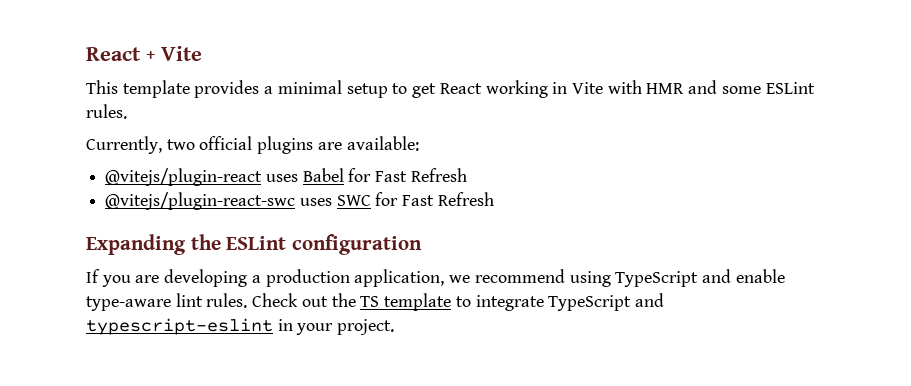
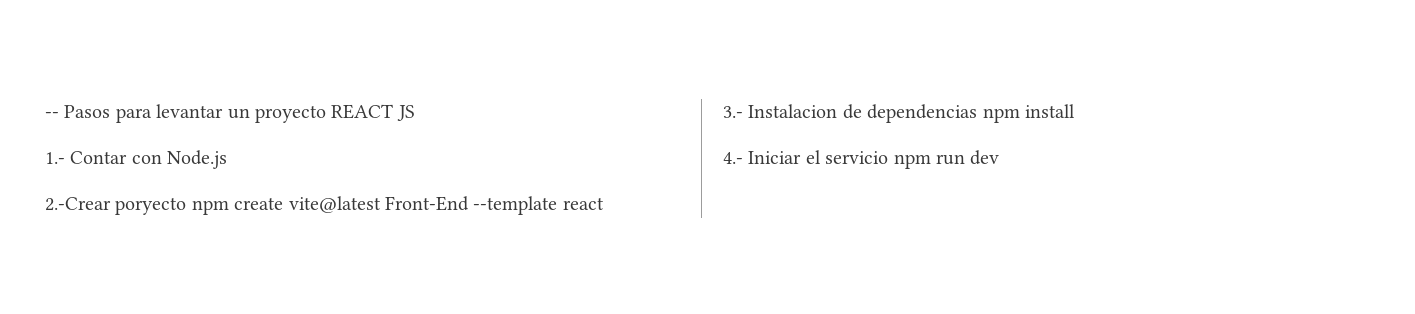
[86,46,202,61] [86,80,815,98] [86,104,127,119] [86,136,419,154] [105,168,467,186] [105,192,494,210] [86,234,422,255] [86,269,785,287] [86,293,664,311] [86,318,395,335] React + Vite // This template provides a minimal setup to get React working in Vite with HMR and some ESLint rules. // Currently, two official plugins are available: // @vitejs/plugin-react uses Babel for Fast Refresh // @vitejs/plugin-react-swc uses SWC for Fast Refresh // Expanding the ESLint configuration // If you are developing a production application, we recommend using TypeScript and enable type-aware lint rules. Check out the TS template to integrate TypeScript and typescript-eslint in your project. -> [45,104,415,123] [45,150,228,169] [45,196,604,215] [723,104,1075,123] [723,150,1000,169] -- Pasos para levantar un proyecto REACT JS // 1.- Contar con Node.js // 2.-Crear poryecto npm create vite@latest Front-End --template react // 3.- Instalacion de dependencias npm install // 4.- Iniciar el servicio npm run dev

